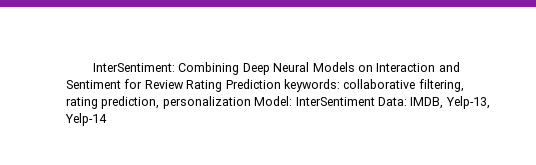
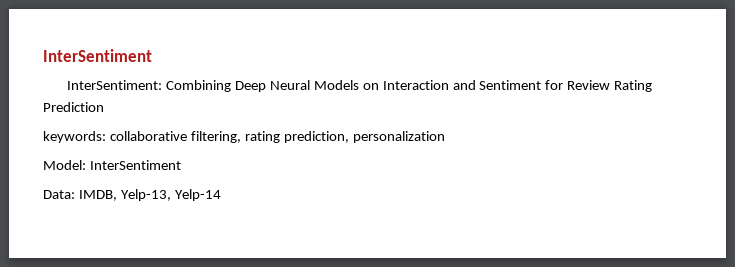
(93, 67) none -> [43,49,152,62] InterSentiment //
(281, 84) none -> (104, 107) //
(251, 102) none -> (445, 137) //
(375, 101) none -> (181, 165) //

